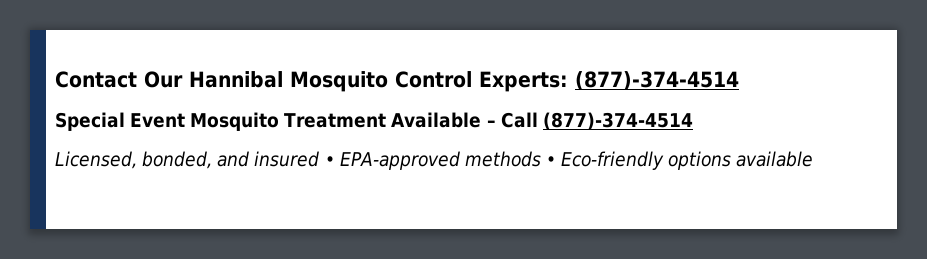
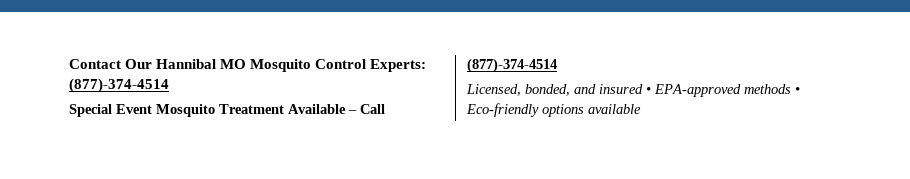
(283, 79) none -> [220,59,247,69] MO

